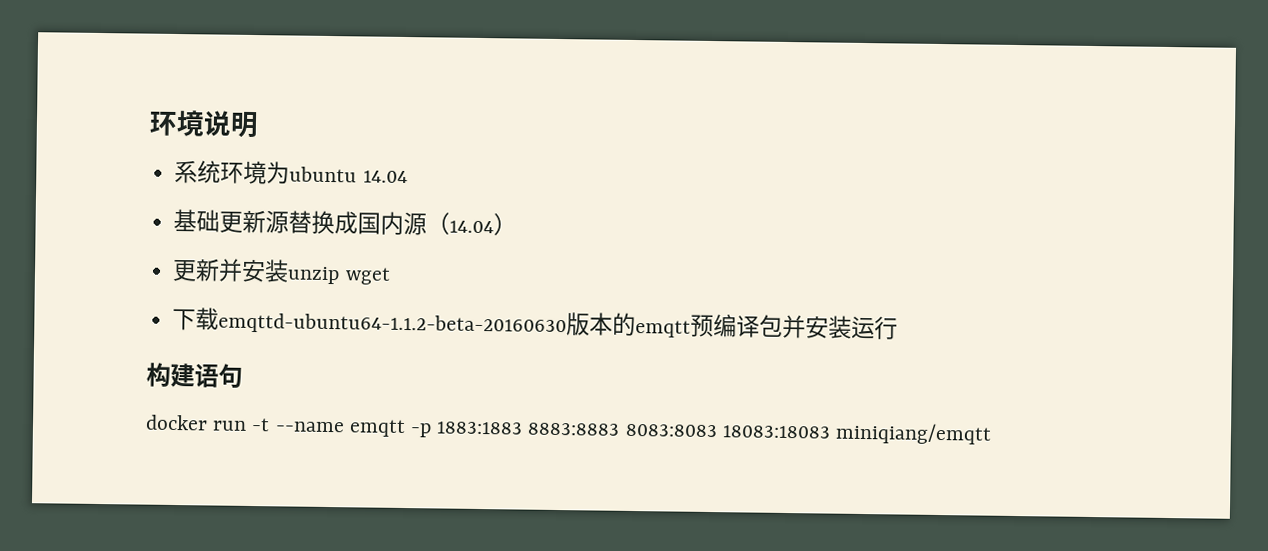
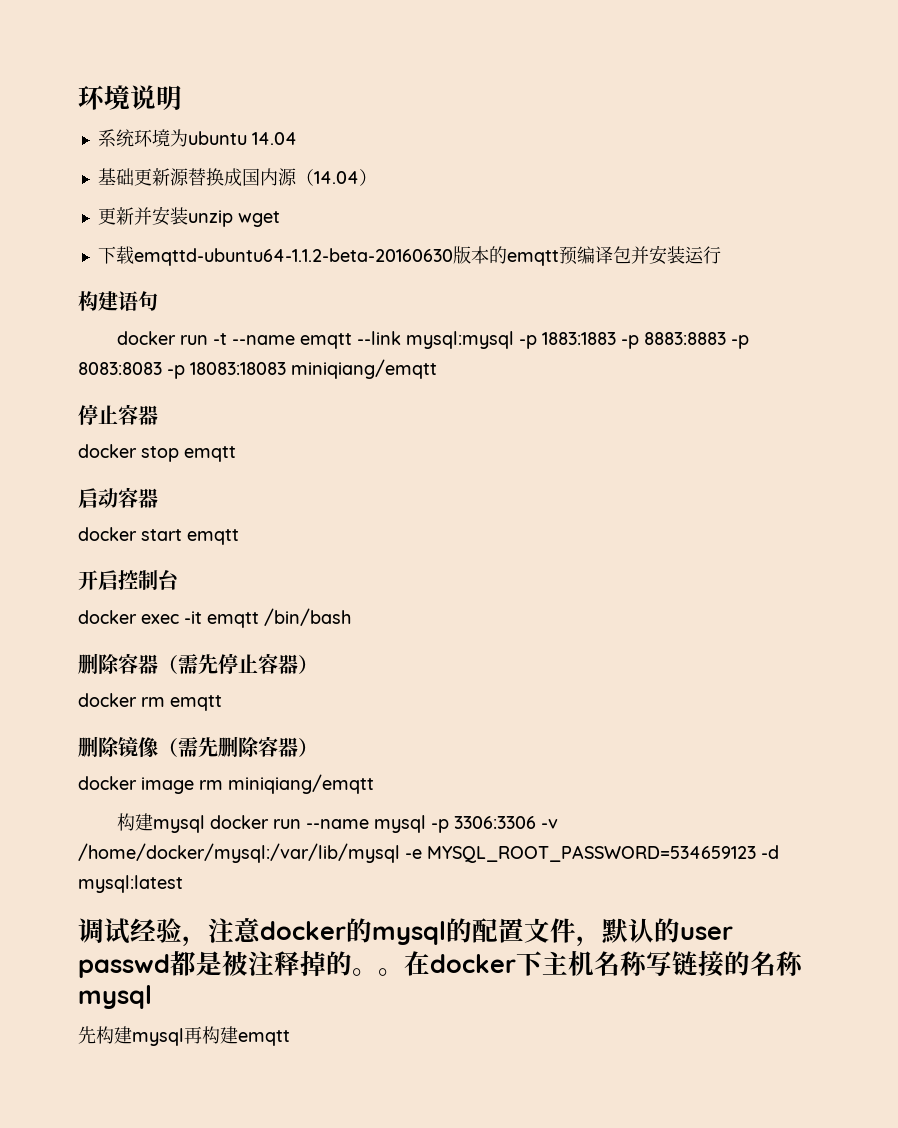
[410,421,993,445] -p 1883:1883 8883:8883 8083:8083 18083:18083 miniqiang/emqtt -> [357,331,750,349] [78,359,437,379] [78,404,158,425] [78,444,236,462] [78,487,158,508] [78,527,239,545] [78,570,179,590] [78,608,351,628] [78,653,318,675] [78,693,222,711] [78,736,318,758] [78,774,374,794] [117,813,559,833] [78,843,779,863] [78,875,183,893] [78,918,733,947] [78,950,804,978] [78,985,152,1009] [78,1026,290,1046] --link mysql:mysql -p 1883:1883 -p 8883:8883 -p 8083:8083 -p 18083:18083 miniqiang/emqtt // 停止容器 // docker stop emqtt // 启动容器 // docker start emqtt // 开启控制台 // docker exec -it emqtt /bin/bash // 删除容器（需先停止容器） // docker rm emqtt // 删除镜像（需先删除容器） // docker image rm miniqiang/emqtt // 构建mysql docker run --name mysql -p 3306:3306 -v /home/docker/mysql:/var/lib/mysql -e MYSQL_ROOT_PASSWORD=534659123 -d mysql:latest // 调试经验，注意docker的mysql的配置文件，默认的user passwd都是被注释掉的。。在docker下主机名称写链接的名称mysql // 先构建mysql再构建emqtt

